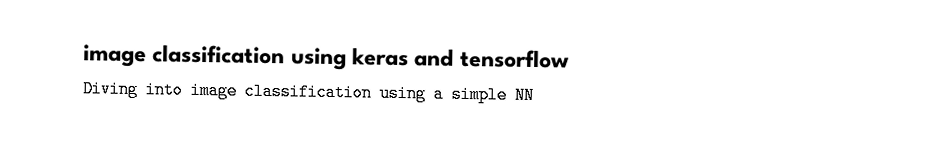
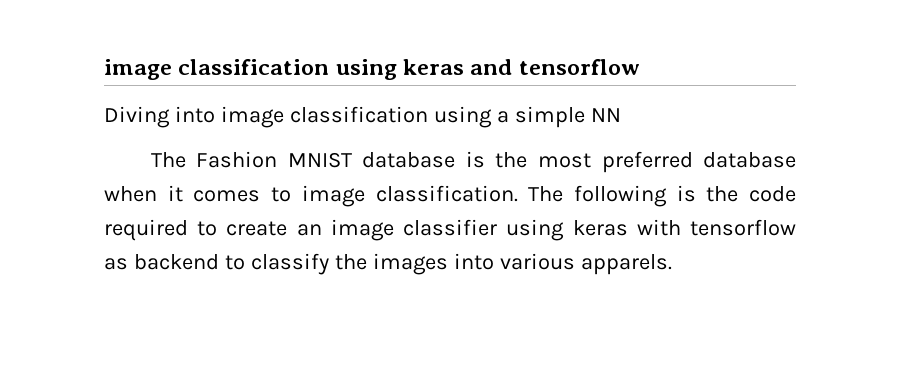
(534, 95) none -> [150,151,797,173] [104,185,797,207] [104,219,796,241] [104,253,672,275] // The Fashion MNIST database is the most preferred database when it comes to image classification. The following is the code required to create an image classifier using keras with tensorflow as backend to classify the images into various apparels.

